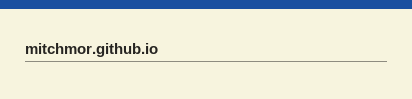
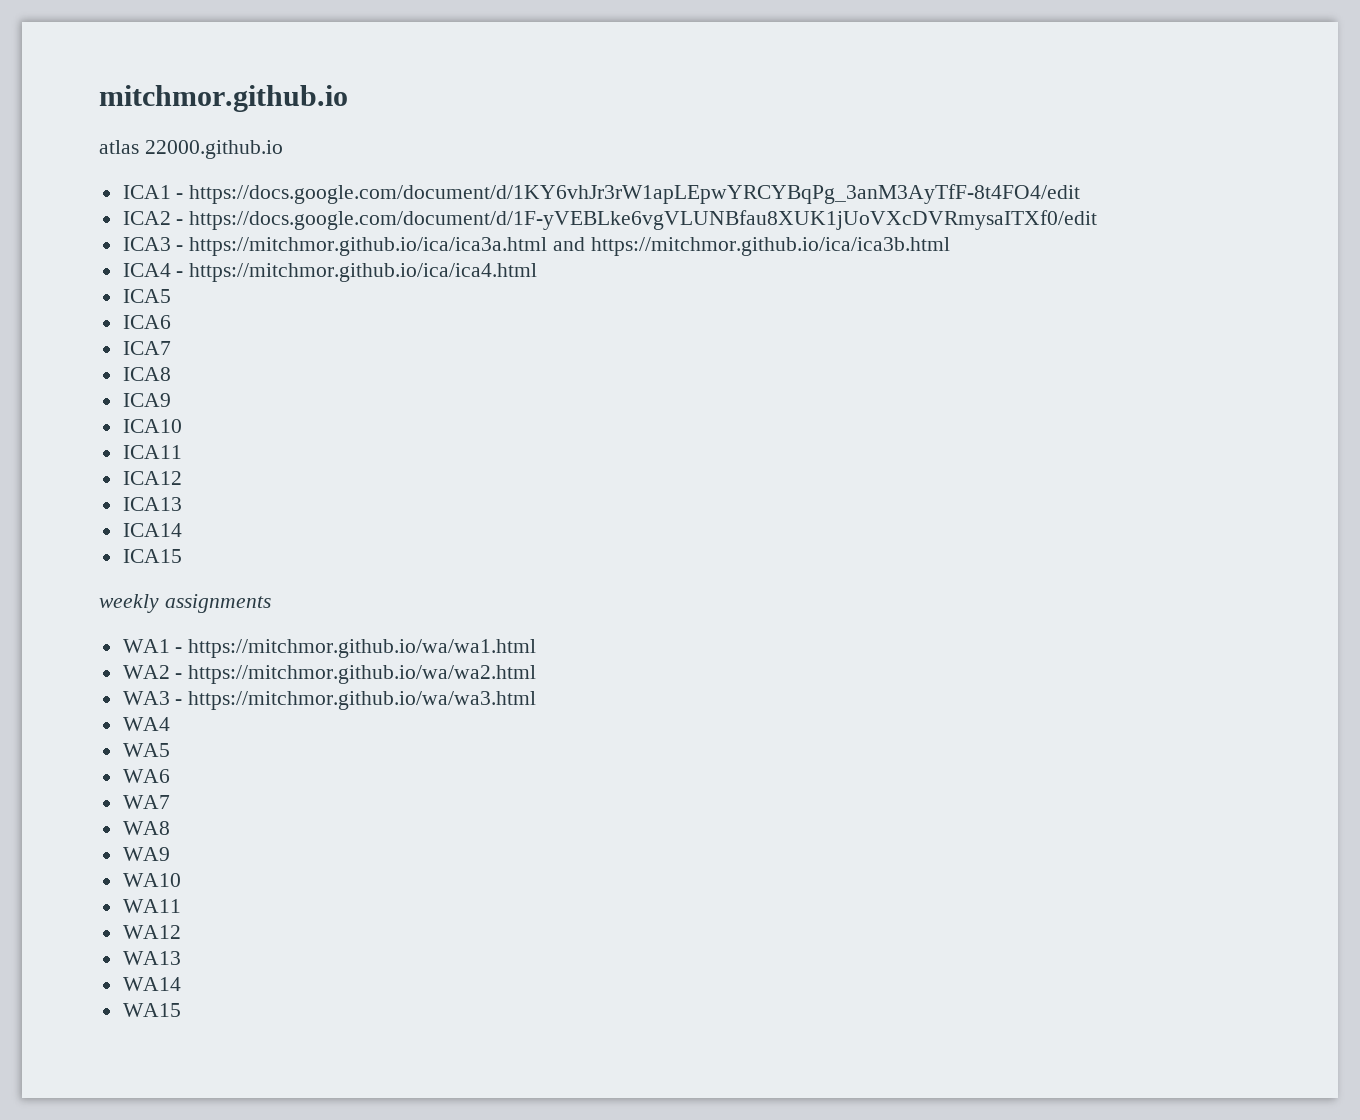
(158, 50) none -> [99,140,283,159] [122,184,1081,204] [122,210,1098,230] [122,237,950,256] [122,263,538,282] [122,289,171,303] [122,315,171,329] [122,341,171,355] [122,367,171,381] [122,393,171,407] [122,419,182,433] [122,445,182,459] [122,471,182,485] [122,497,182,511] [122,523,182,537] [122,549,182,563] [99,594,271,613] [122,639,537,658] [122,665,537,684] [122,691,537,710] [122,717,170,731] [122,743,170,757] [122,769,170,783] [122,795,170,809] [122,821,170,835] [122,847,170,861] [122,873,181,887] [122,899,181,913] [122,925,181,939] [122,951,181,965] [122,977,181,991] [122,1003,181,1017] // atlas 22000.github.io // ICA1 - https://docs.google.com/document/d/1KY6vhJr3rW1apLEpwYRCYBqPg_3anM3AyTfF-8t4FO4/edit // ICA2 - https://docs.google.com/document/d/1F-yVEBLke6vgVLUNBfau8XUK1jUoVXcDVRmysaITXf0/edit // ICA3 - https://mitchmor.github.io/ica/ica3a.html and https://mitchmor.github.io/ica/ica3b.html // ICA4 - https://mitchmor.github.io/ica/ica4.html // ICA5 // ICA6 // ICA7 // ICA8 // ICA9 // ICA10 // ICA11 // ICA12 // ICA13 // ICA14 // ICA15 // weekly assignments // WA1 - https://mitchmor.github.io/wa/wa1.html // WA2 - https://mitchmor.github.io/wa/wa2.html // WA3 - https://mitchmor.github.io/wa/wa3.html // WA4 // WA5 // WA6 // WA7 // WA8 // WA9 // WA10 // WA11 // WA12 // WA13 // WA14 // WA15

